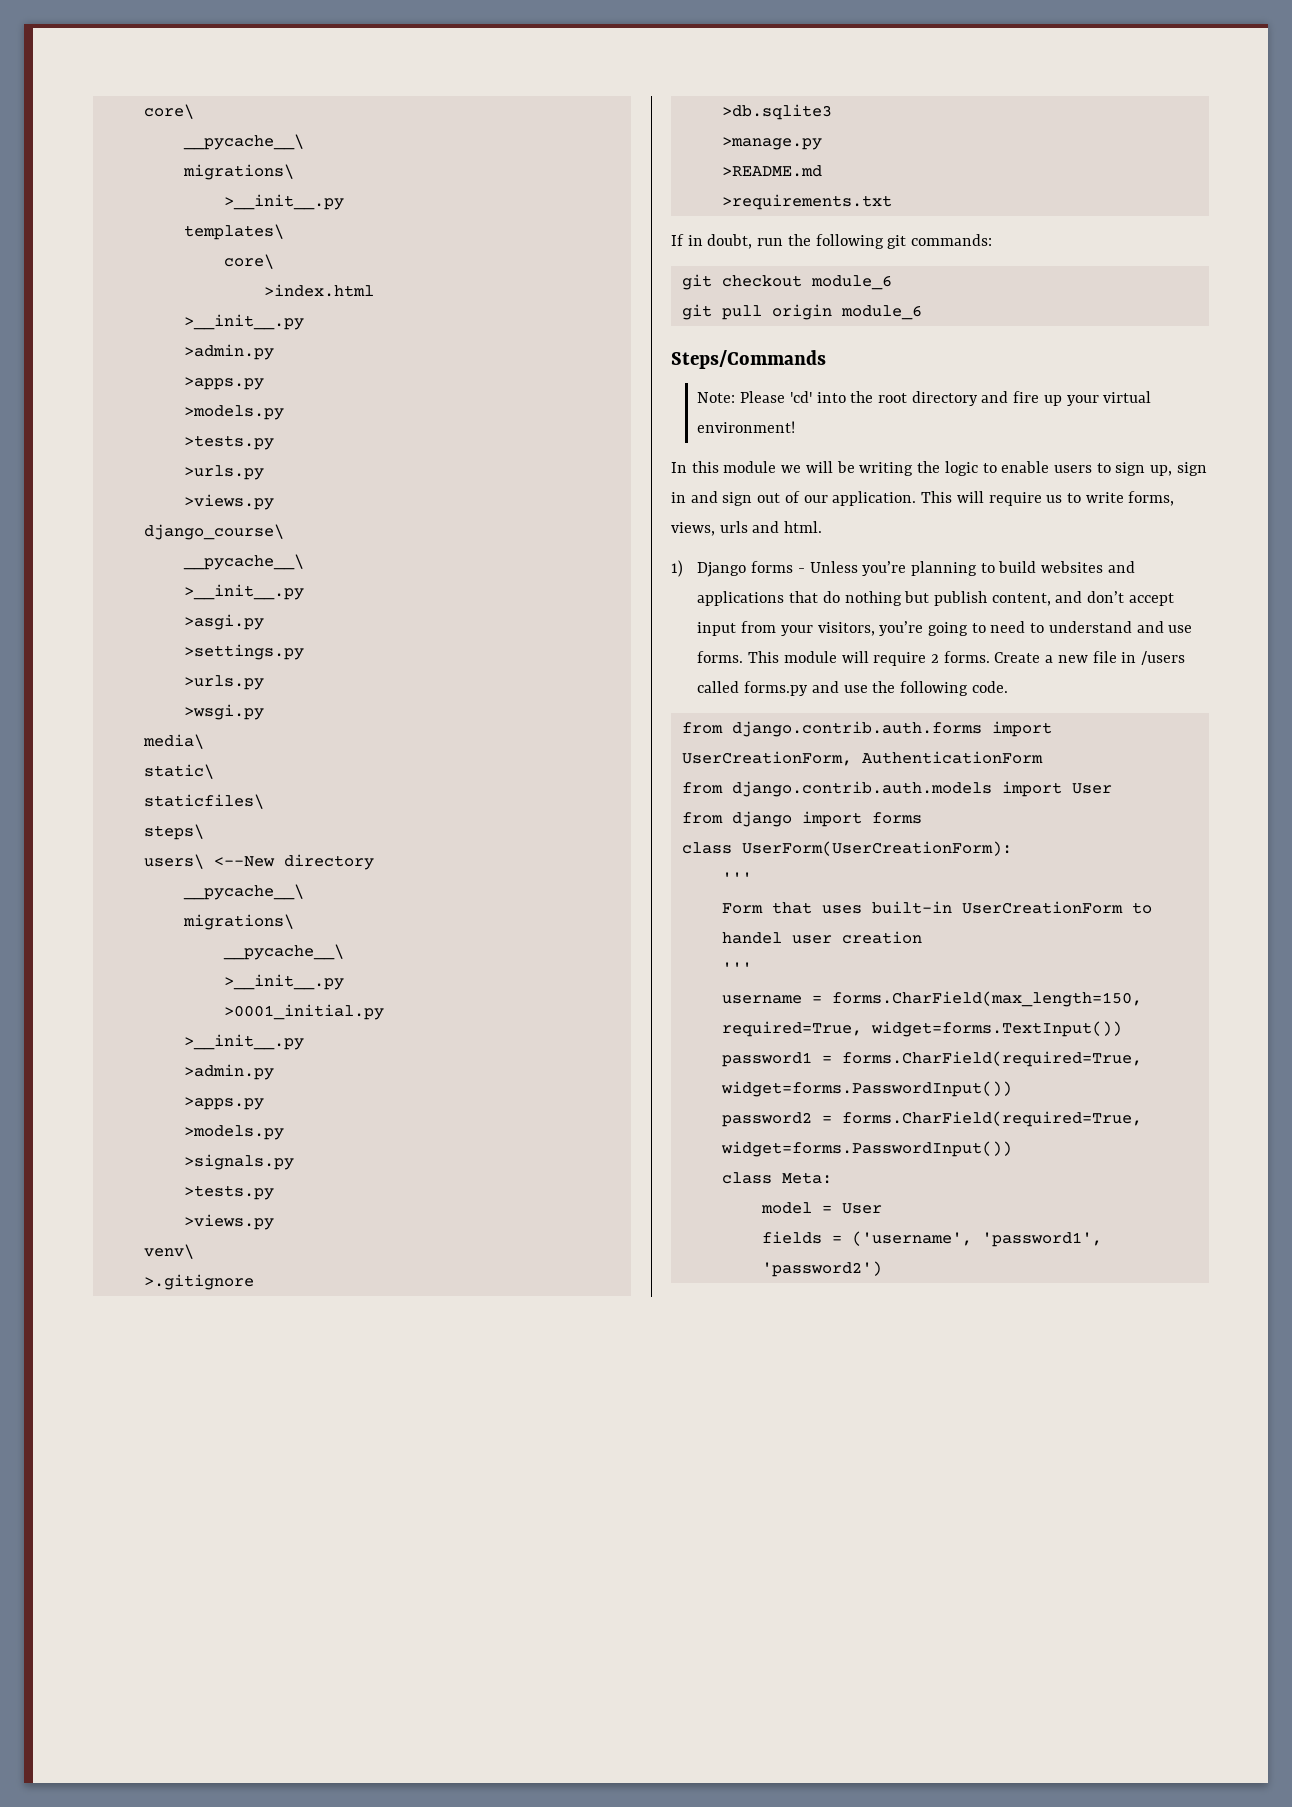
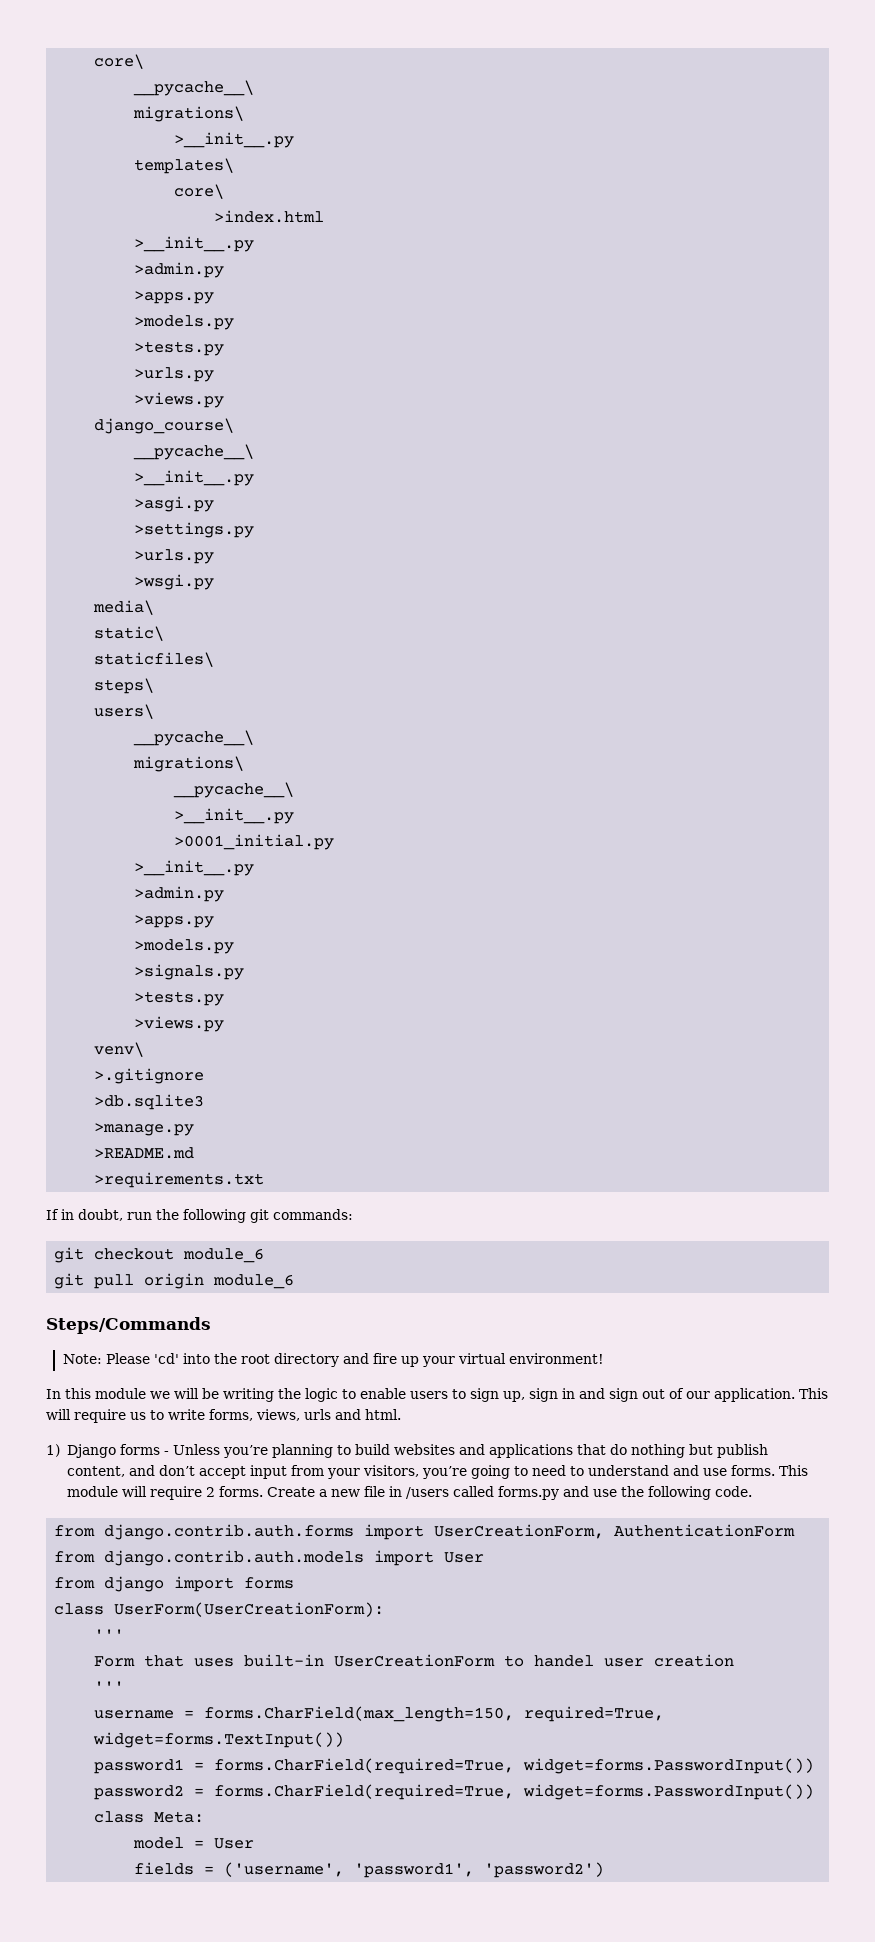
[213,854,374,870] <--New directory -> (155, 711) none

